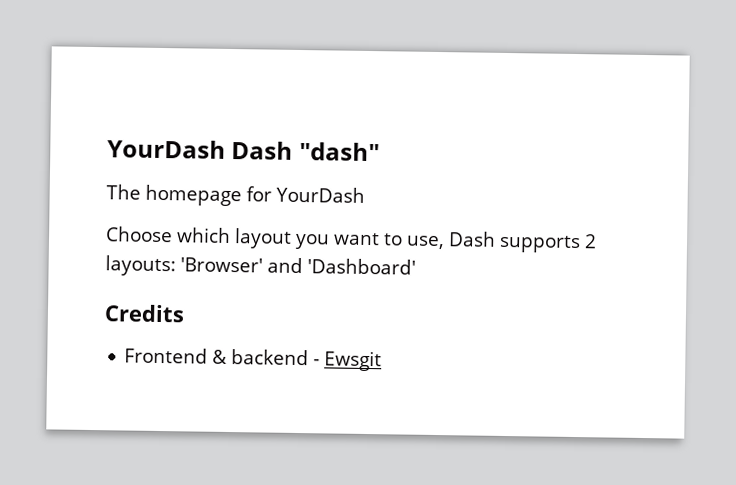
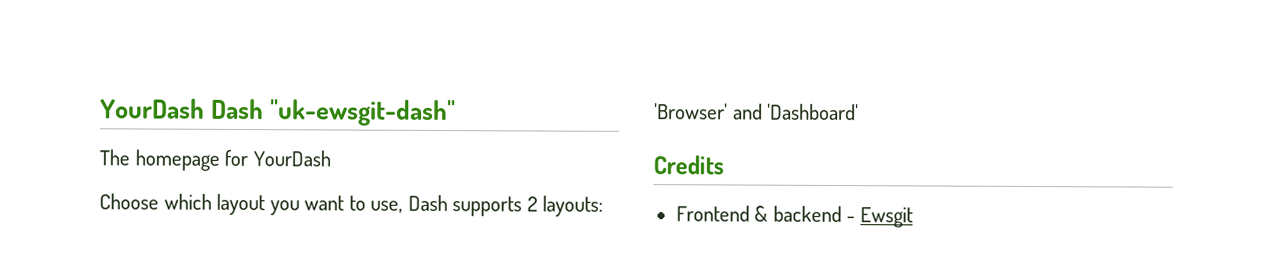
[298,141,380,162] "dash" -> [269,99,456,127] "uk-ewsgit-dash"

